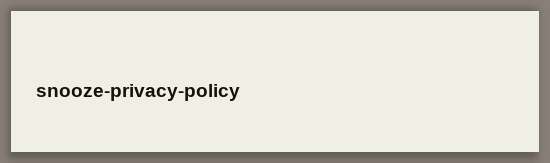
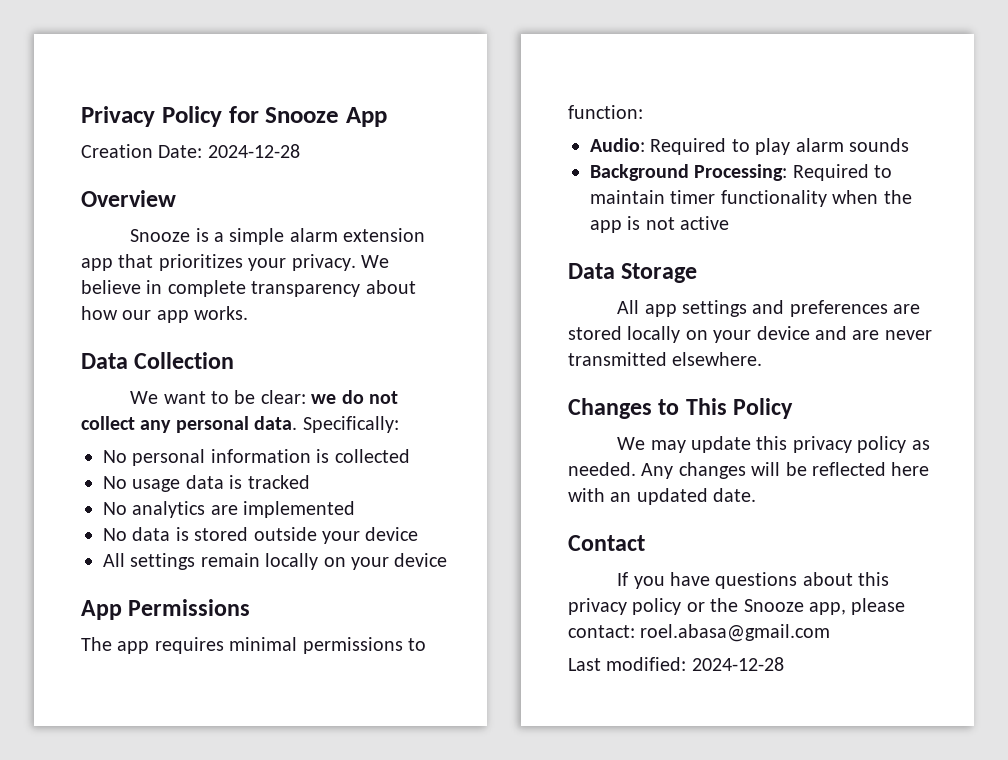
[36,84,240,101] snooze-privacy-policy -> [81,106,387,127] [81,144,300,158] [81,190,176,207] [130,228,426,245] [81,254,389,271] [81,280,416,297] [81,306,249,323] [81,352,235,369] [130,390,398,404] [81,416,399,433] [103,449,410,466] [103,475,310,492] [103,501,356,518] [103,527,419,544] [103,553,448,570] [81,599,251,620] [81,637,426,654] [568,105,643,119] [590,138,909,155] [590,164,893,181] [590,190,912,207] [590,216,730,233] [568,263,698,283] [617,300,921,317] [568,326,932,343] [568,352,763,366] [568,398,794,419] [617,436,930,453] [568,462,930,479] [568,488,757,505] [568,535,645,551] [617,572,890,589] [568,598,906,615] [568,624,831,642] [568,657,784,671] Privacy Policy for Snooze App // Creation Date: 2024-12-28 // Overview // Snooze is a simple alarm extension app that prioritizes your privacy. We believe in complete transparency about how our app works. // Data Collection // We want to be clear: we do not collect any personal data. Specifically: // No personal information is collected // No usage data is tracked // No analytics are implemented // No data is stored outside your device // All settings remain locally on your device // App Permissions // The app requires minimal permissions to function: // Audio: Required to play alarm sounds // Background Processing: Required to maintain timer functionality when the app is not active // Data Storage // All app settings and preferences are stored locally on your device and are never transmitted elsewhere. // Changes to This Policy // We may update this privacy policy as needed. Any changes will be reflected here with an updated date. // Contact // If you have questions about this privacy policy or the Snooze app, please contact: roel.abasa@gmail.com // Last modified: 2024-12-28

